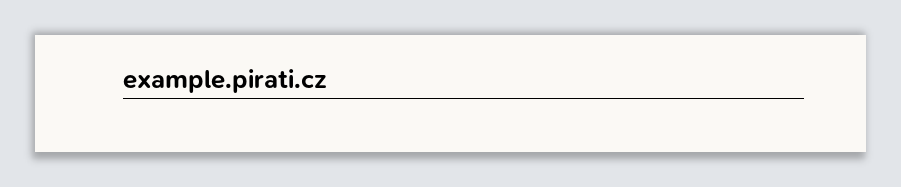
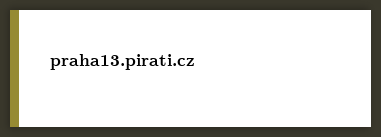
[123,69,327,93] example.pirati.cz -> [50,54,195,70] praha13.pirati.cz

